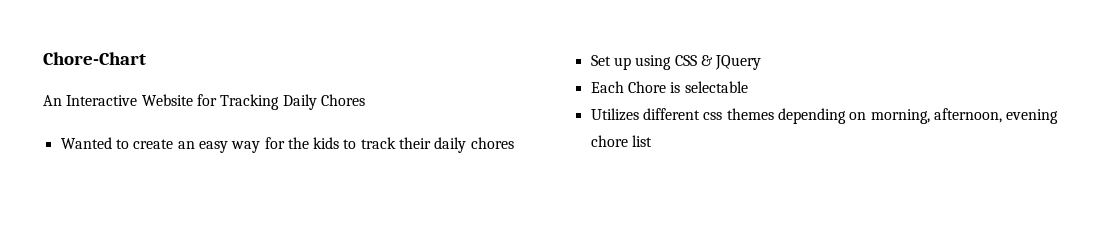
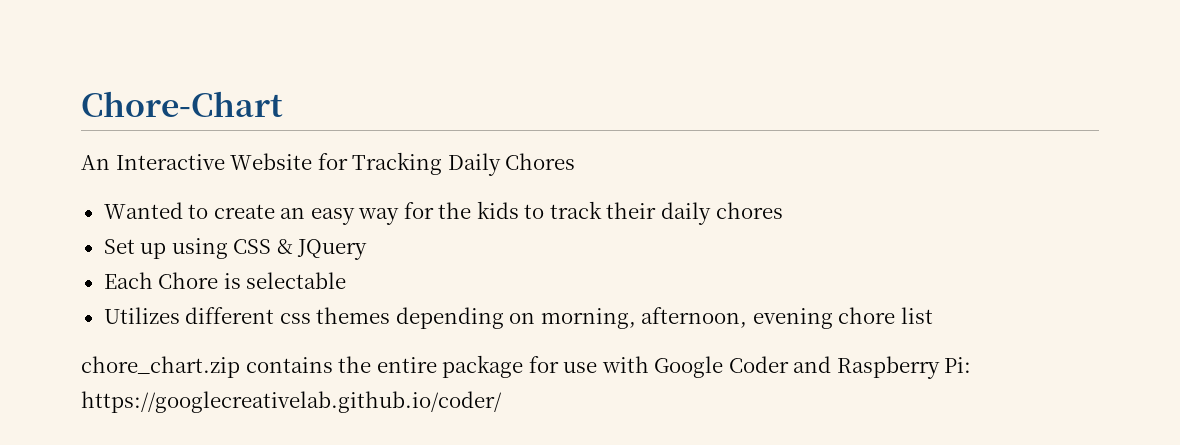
(652, 141) none -> [81,355,972,379] [81,391,502,413] // chore_chart.zip contains the entire package for use with Google Coder and Raspberry Pi: https://googlecreativelab.github.io/coder/

